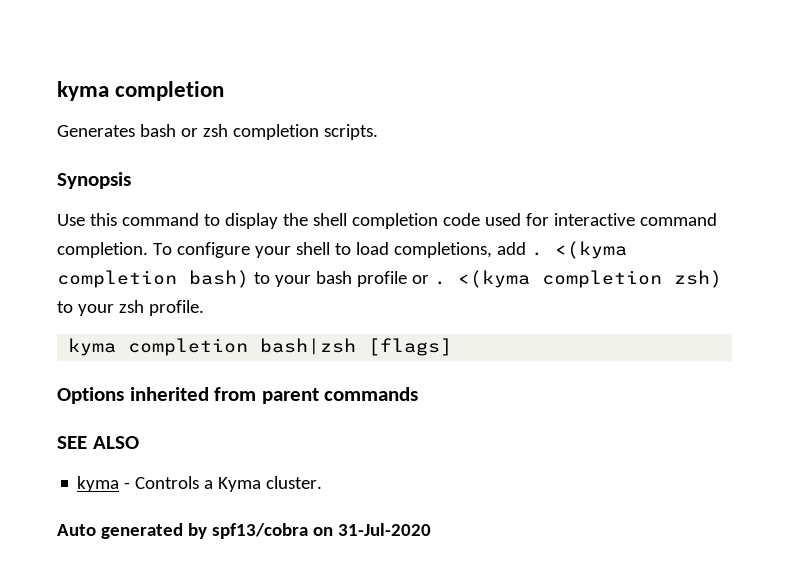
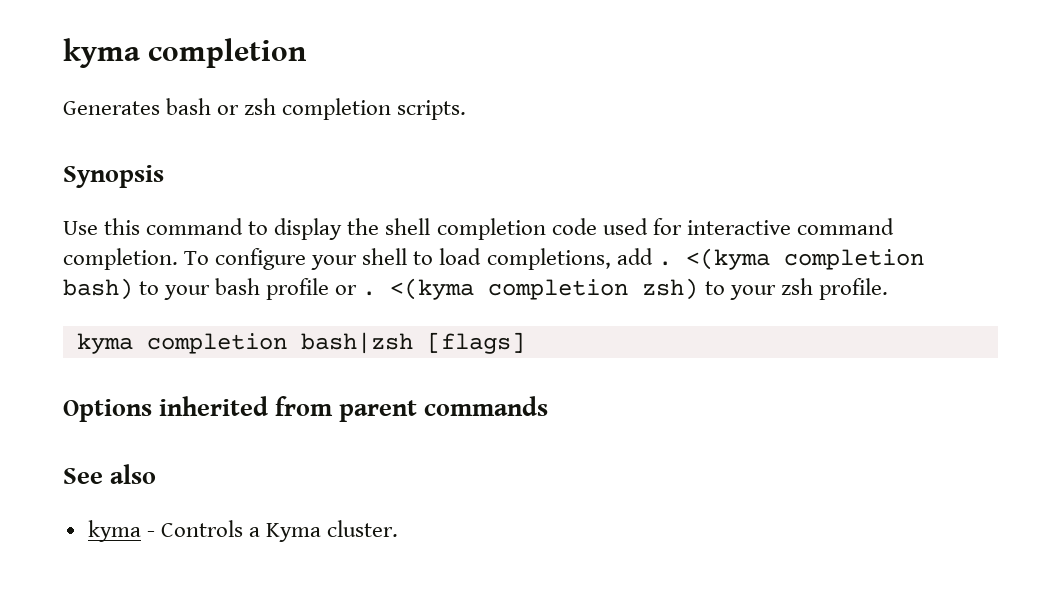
[57,436,139,449] SEE ALSO -> [63,464,157,484] See also
[57,523,431,539] // Auto generated by spf13/cobra on 31-Jul-2020 -> (399, 528) none

